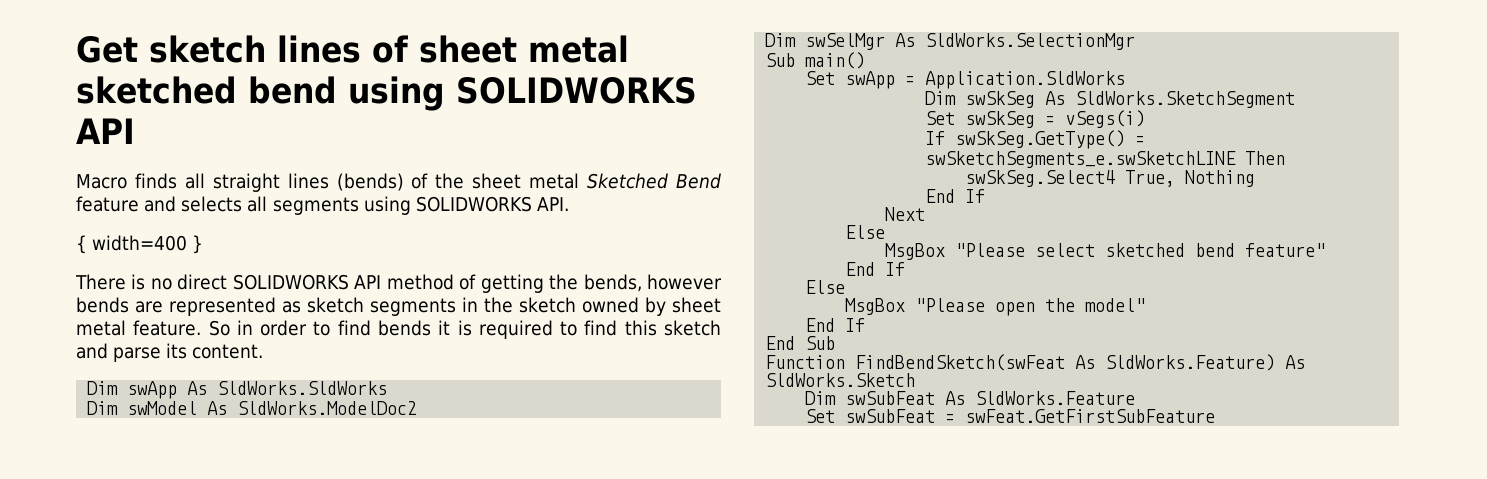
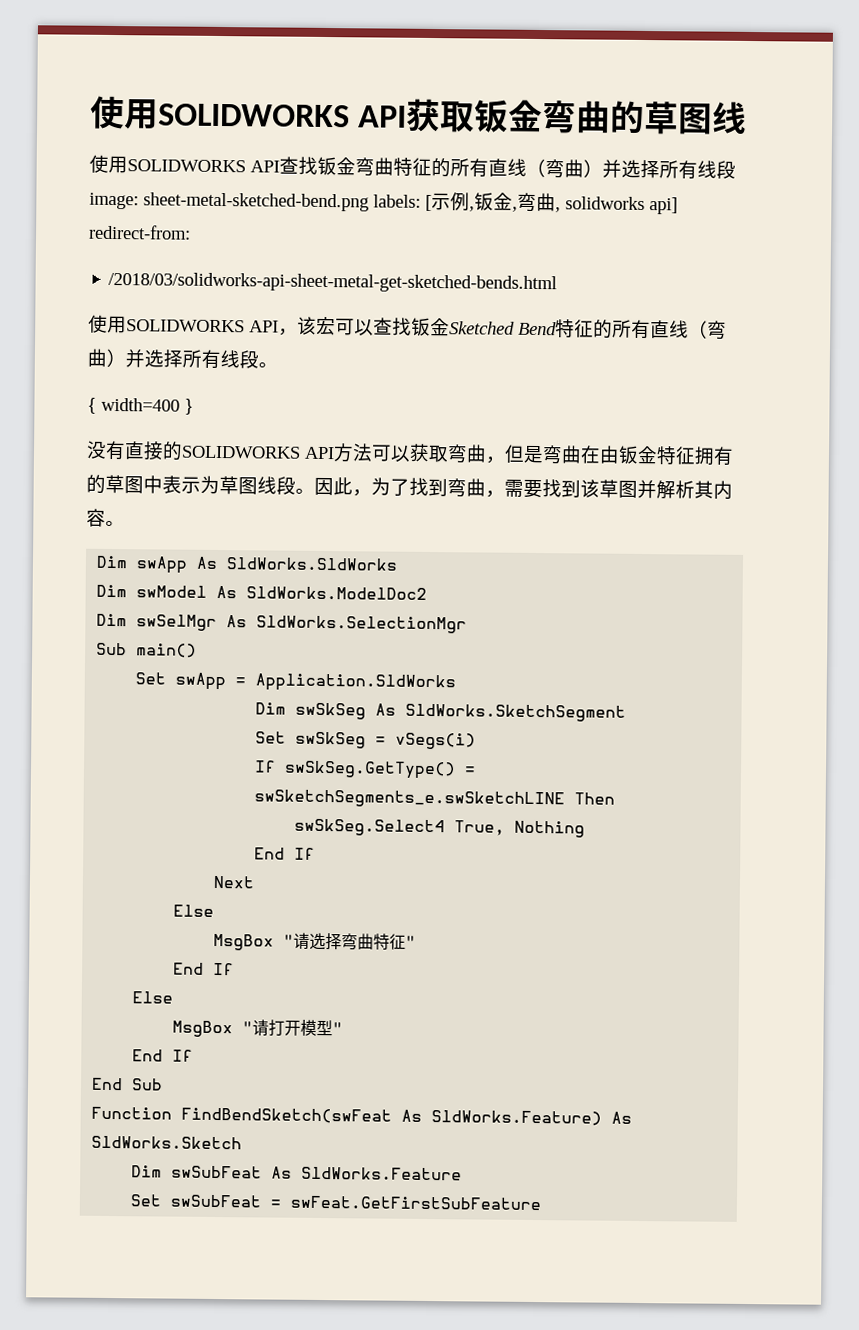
[76,35,629,63] [76,76,697,111] [76,118,135,144] [76,173,721,192] [76,196,569,215] [76,235,204,254] [75,274,722,293] [76,297,721,316] [76,320,722,339] [76,343,264,362] Get sketch lines of sheet metal sketched bend using SOLIDWORKS API // Macro finds all straight lines (bends) of the sheet metal Sketched Bend feature and selects all segments using SOLIDWORKS API. // { width=400 } // There is no direct SOLIDWORKS API method of getting the bends, however bends are represented as sketch segments in the sketch owned by sheet metal feature. So in order to find bends it is required to find this sketch and parse its content. -> [90,95,748,135] [89,154,736,180] [89,192,678,215] [89,224,191,240] [108,271,558,294] [88,314,727,340] [87,348,278,370] [87,397,194,415] [86,440,734,466] [86,474,733,500] [86,508,125,527] 使用SOLIDWORKS API获取钣金弯曲的草图线 // 使用SOLIDWORKS API查找钣金弯曲特征的所有直线（弯曲）并选择所有线段image: sheet-metal-sketched-bend.png labels: [示例,钣金,弯曲, solidworks api] redirect-from: // /2018/03/solidworks-api-sheet-metal-get-sketched-bends.html // 使用SOLIDWORKS API，该宏可以查找钣金Sketched Bend特征的所有直线（弯曲）并选择所有线段。 // { width=400 } // 没有直接的SOLIDWORKS API方法可以获取弯曲，但是弯曲在由钣金特征拥有的草图中表示为草图线段。因此，为了找到弯曲，需要找到该草图并解析其内容。
[955,243,1326,257] "Please select sketched bend feature" -> [283,932,417,951] "请选择弯曲特征"
[915,298,1146,316] "Please open the model" -> [242,1019,344,1037] "请打开模型"

